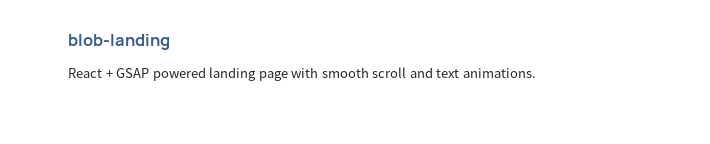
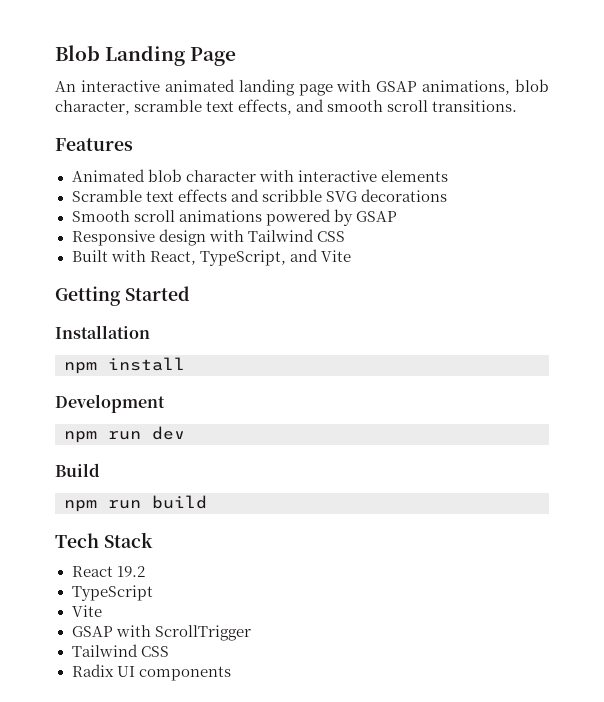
[68,34,170,50] [68,67,536,81] blob-landing // React + GSAP powered landing page with smooth scroll and text animations. -> [55,45,237,66] [55,79,549,96] [55,99,518,115] [55,138,133,151] [71,169,448,182] [71,189,447,202] [71,209,397,226] [71,229,345,246] [71,249,351,266] [55,286,190,306] [55,325,150,339] [64,357,185,374] [55,394,165,413] [64,426,185,443] [55,463,100,477] [64,495,207,512] [55,532,153,548] [71,566,145,577] [71,585,153,601] [71,605,102,617] [71,625,251,641] [71,644,169,657] [71,664,231,681] Blob Landing Page // An interactive animated landing page with GSAP animations, blob character, scramble text effects, and smooth scroll transitions. // Features // Animated blob character with interactive elements // Scramble text effects and scribble SVG decorations // Smooth scroll animations powered by GSAP // Responsive design with Tailwind CSS // Built with React, TypeScript, and Vite // Getting Started // Installation // npm install // Development // npm run dev // Build // npm run build // Tech Stack // React 19.2 // TypeScript // Vite // GSAP with ScrollTrigger // Tailwind CSS // Radix UI components

